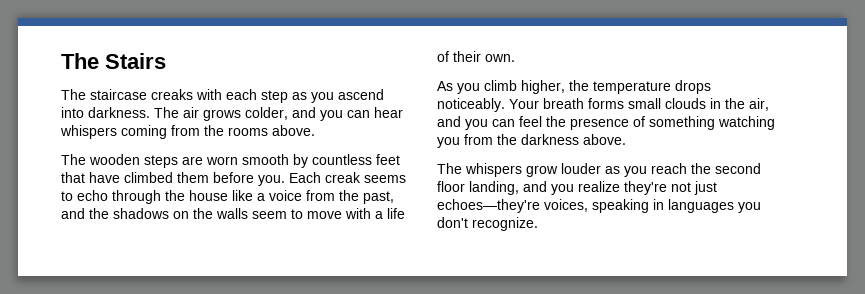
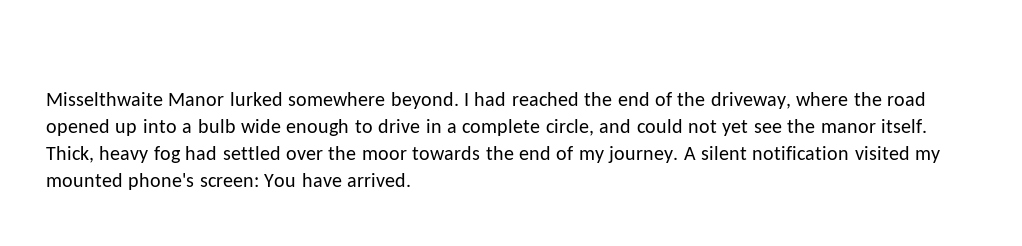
[61,53,166,69] [61,89,384,103] [61,107,403,121] [60,125,315,139] [61,154,400,168] [61,172,406,186] [61,190,394,204] [61,208,405,219] [437,51,515,62] [437,80,711,94] [437,98,769,112] [437,116,775,130] [437,134,626,148] [437,163,761,177] [437,181,717,195] [437,199,761,213] [437,217,538,231] The Stairs // The staircase creaks with each step as you ascend into darkness. The air grows colder, and you can hear whispers coming from the rooms above. // The wooden steps are worn smooth by countless feet that have climbed them before you. Each creak seems to echo through the house like a voice from the past, and the shadows on the walls seem to move with a life of their own. // As you climb higher, the temperature drops noticeably. Your breath forms small clouds in the air, and you can feel the presence of something watching you from the darkness above. // The whispers grow louder as you reach the second floor landing, and you realize they're not just echoes—they're voices, speaking in languages you don't recognize. -> [46,92,926,109] [46,119,927,136] [46,146,941,163] [46,173,411,190] Misselthwaite Manor lurked somewhere beyond. I had reached the end of the driveway, where the road opened up into a bulb wide enough to drive in a complete circle, and could not yet see the manor itself. Thick, heavy fog had settled over the moor towards the end of my journey. A silent notification visited my mounted phone's screen: You have arrived.

